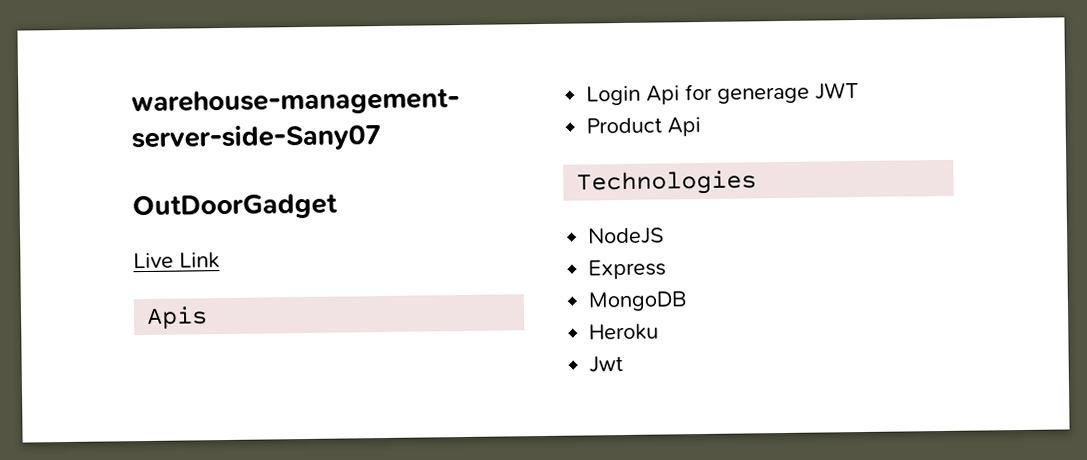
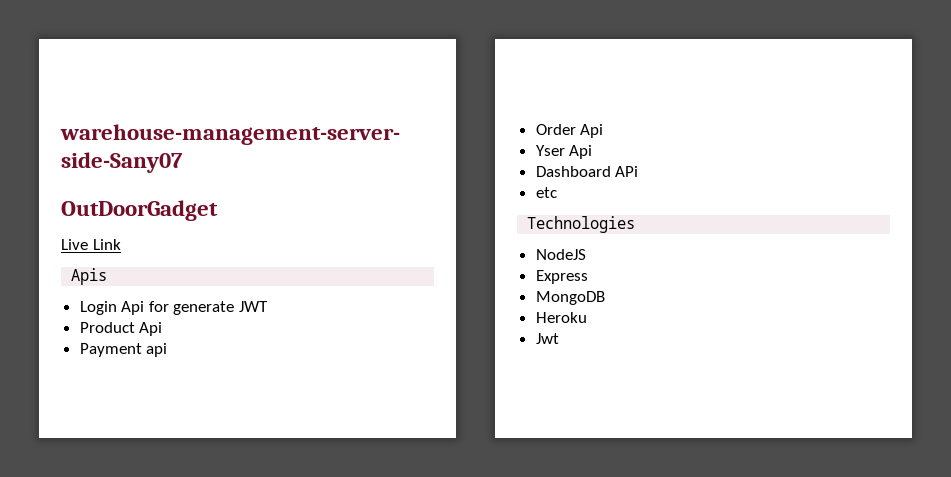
[717,86,811,104] generage -> [173,301,235,315] generate
(702, 127) none -> [79,343,168,357] [535,124,604,138] [535,145,593,159] [535,166,639,177] [535,187,557,198] // Payment api // Order Api // Yser Api // Dashboard APi // etc

